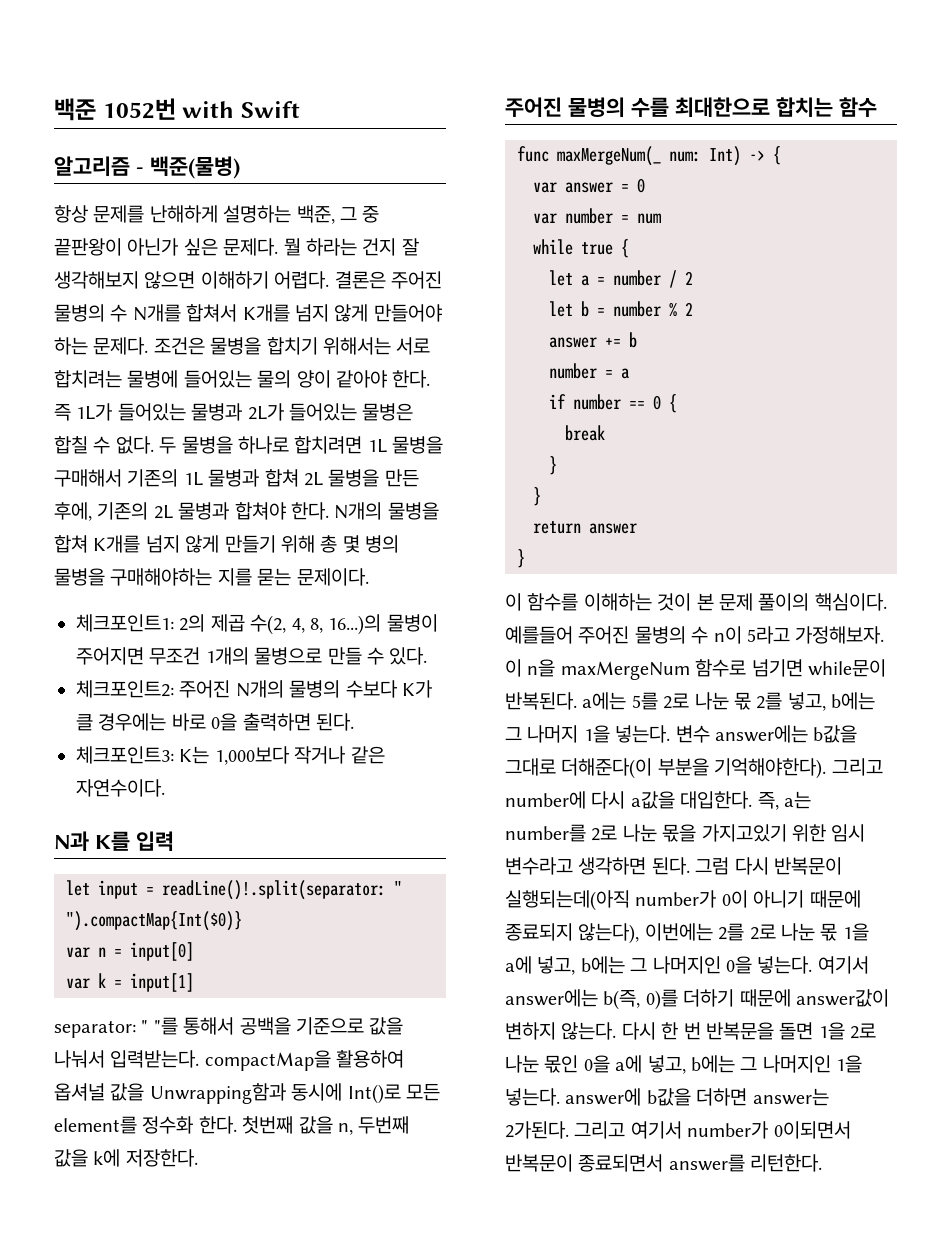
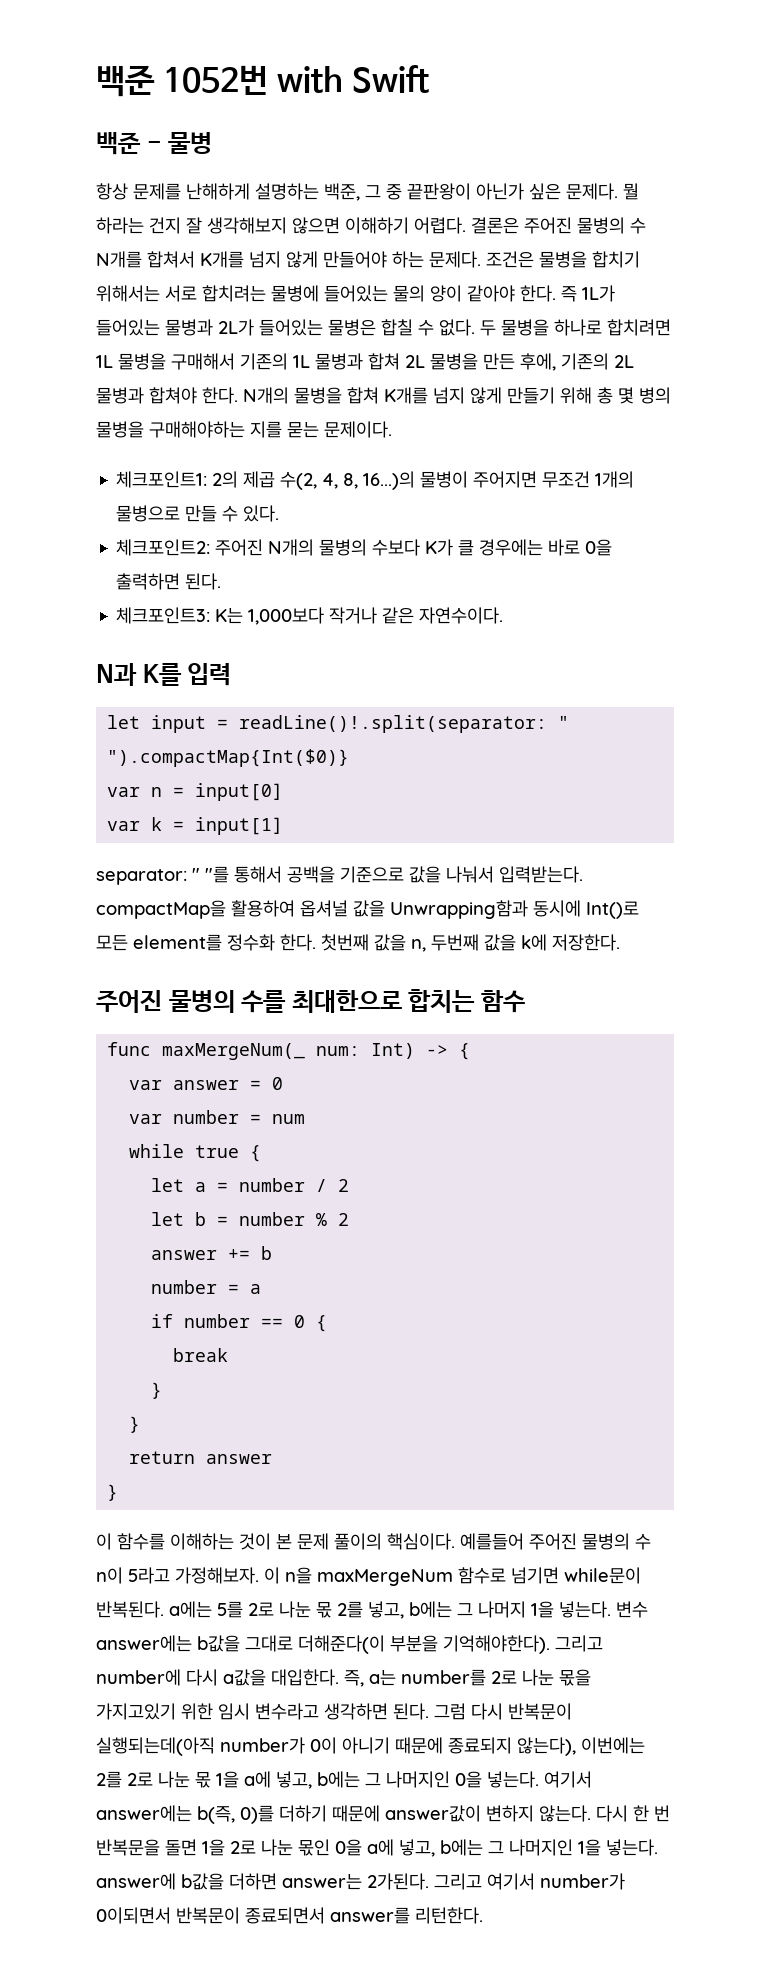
[54,156,240,179] 알고리즘 - 백준(물병) -> [96,132,213,155] 백준 - 물병

